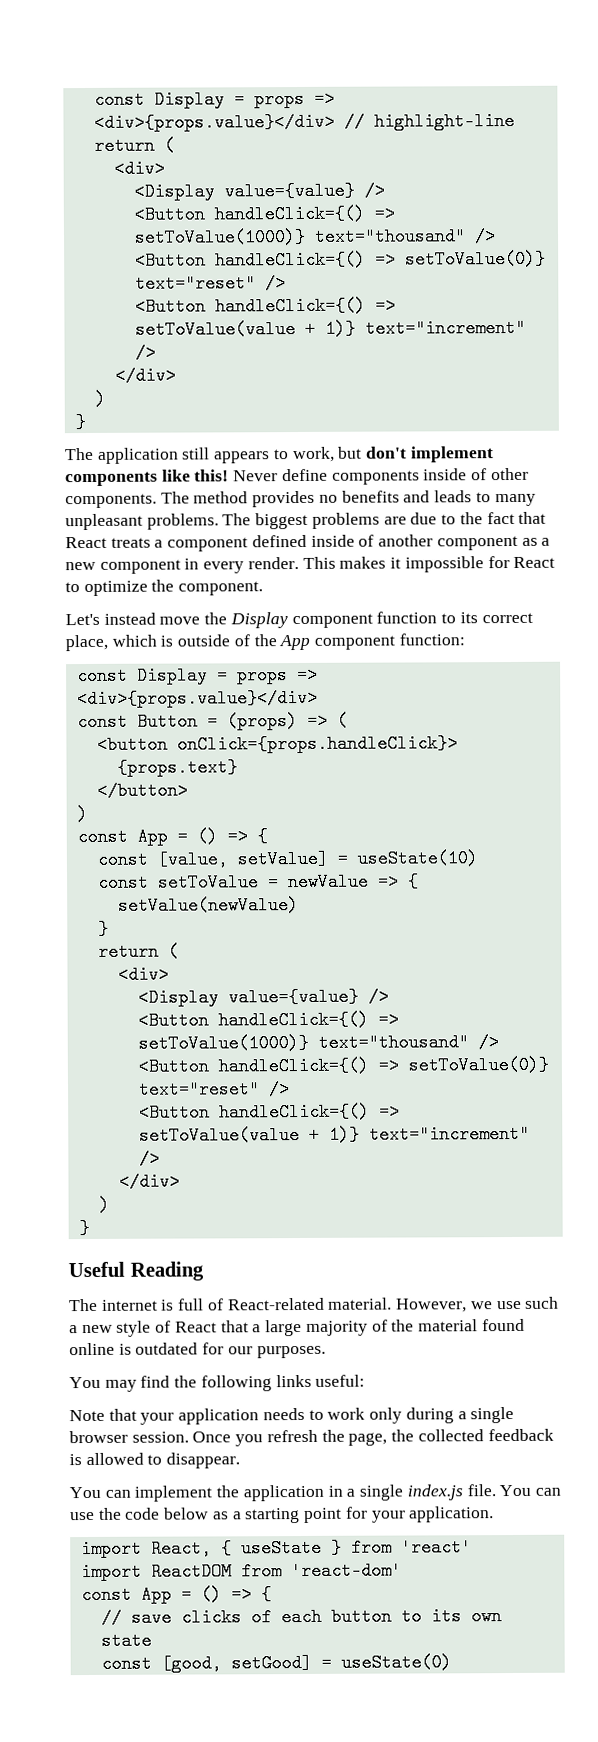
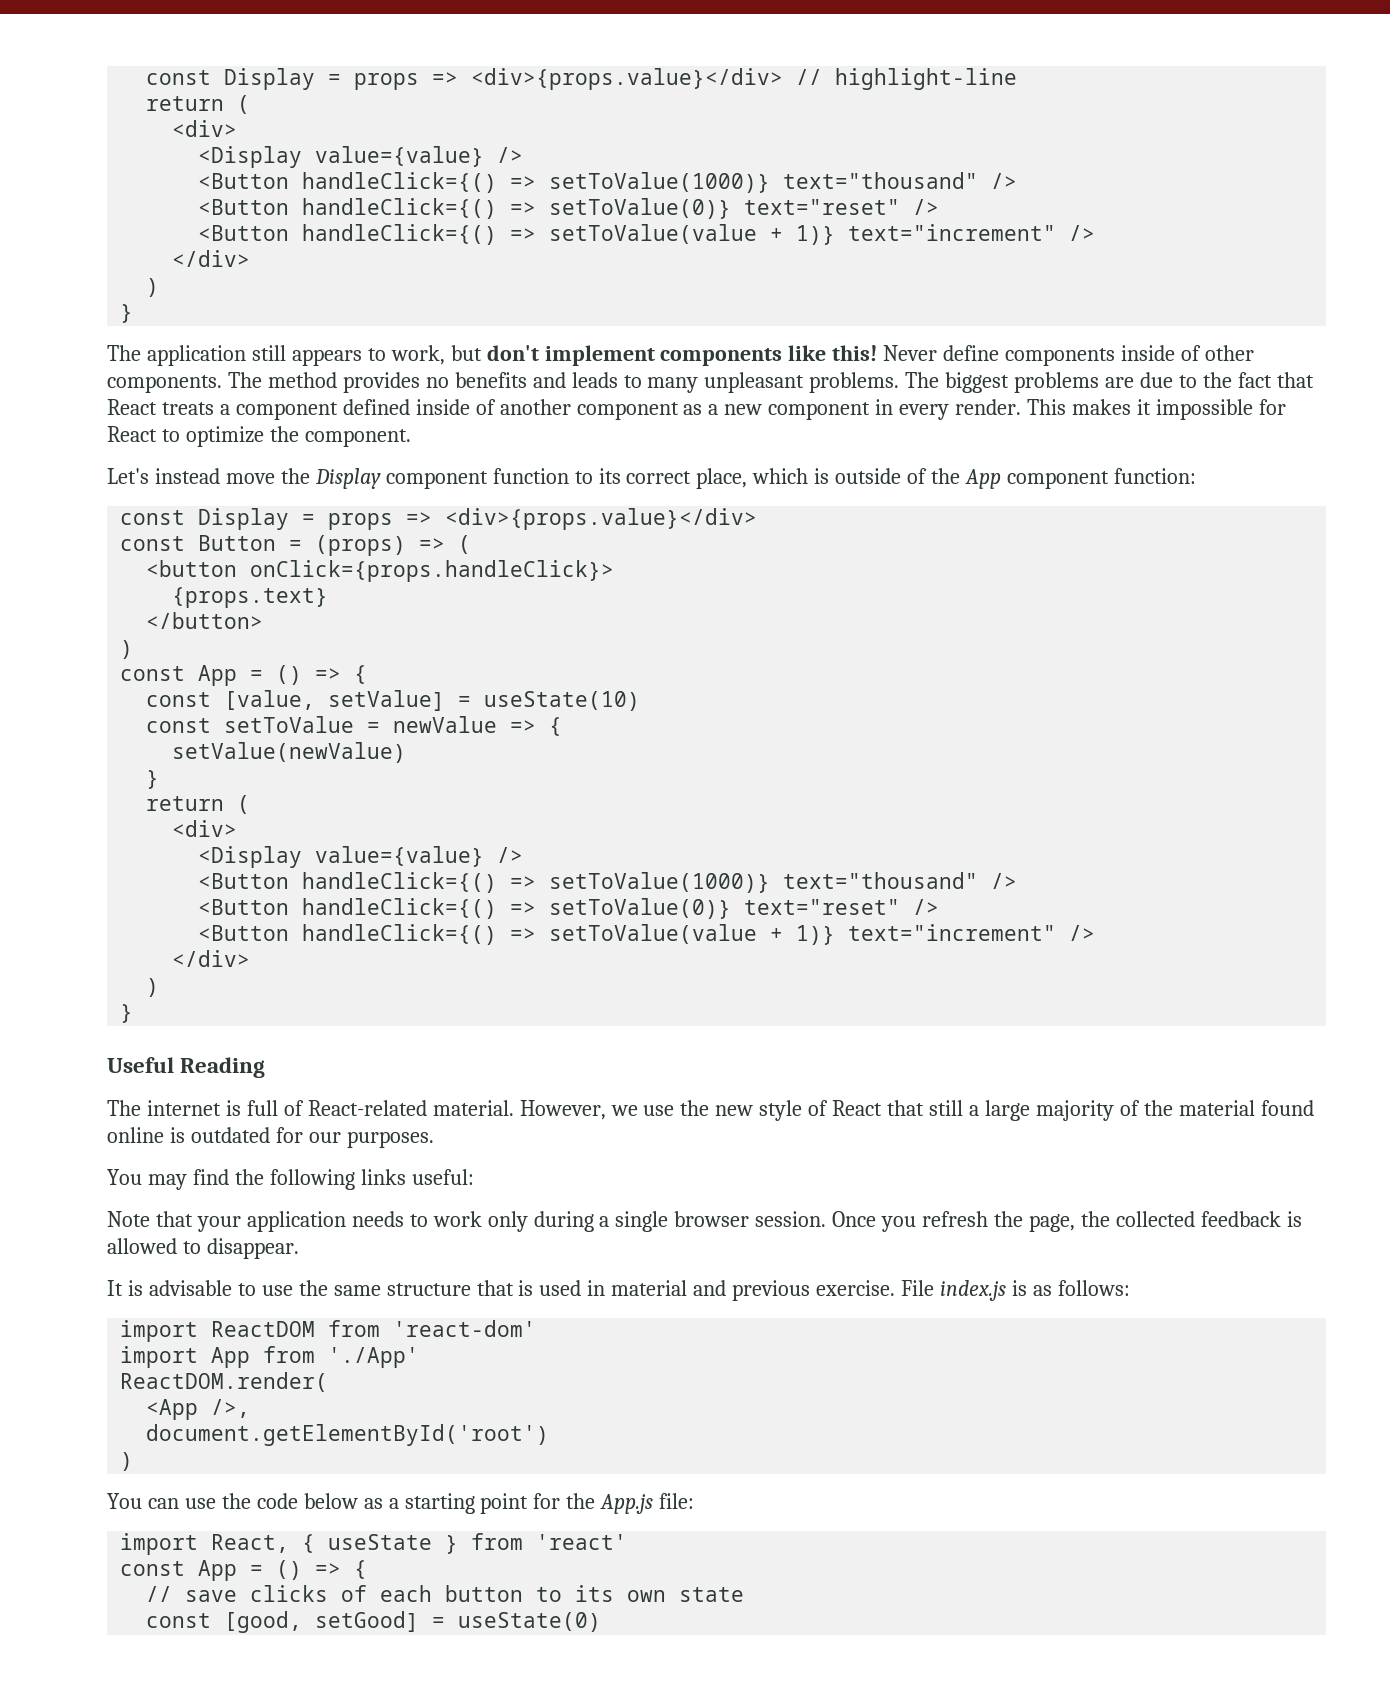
[525,1296,560,1309] [69,1325,78,1334] such a -> [680,1100,710,1116] the
(249, 1326) none -> [929,1100,964,1116] still
[69,1484,496,1502] You can implement the application in a single index.js file. -> [107,1280,1130,1301] [120,1320,537,1342] [120,1346,420,1368] [120,1372,329,1392] [146,1399,251,1420] [146,1424,550,1446] [120,1452,134,1471] It is advisable to use the same structure that is used in material and previous exercise. File index.js is as follows: // import ReactDOM from 'react-dom' // import App from './App' // ReactDOM.render( // <App />, // document.getElementById('root') // ) //
[371,1506,495,1523] your application. -> [566,1493,695,1514] the App.js file:
[80,1561,402,1582] // import ReactDOM from 'react-dom' -> (628, 1542) none

